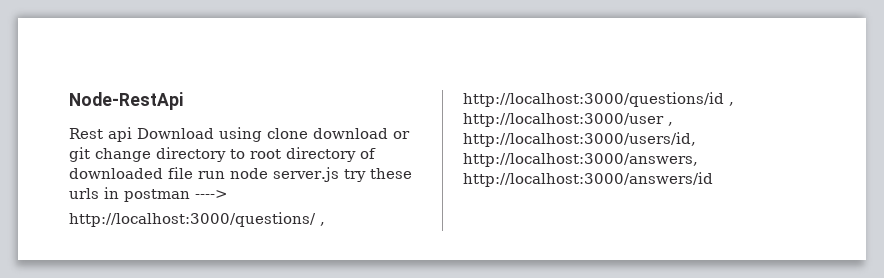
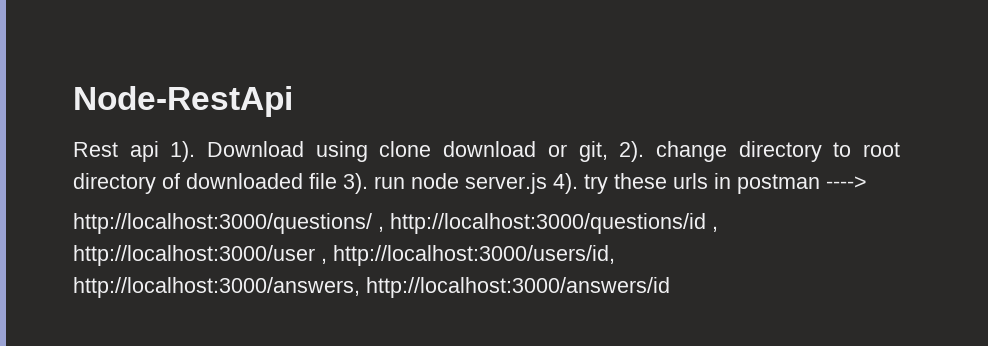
(132, 134) none -> [170,141,196,162] 1).
[69,147,90,162] git -> [578,141,645,162] git, 2).
(193, 173) none -> [343,173,368,194] 3).
(339, 174) none -> [553,173,578,194] 4).

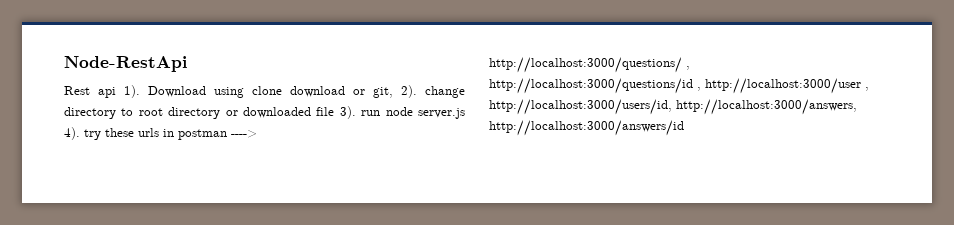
[162,173,180,189] of -> [225,110,238,116] or

